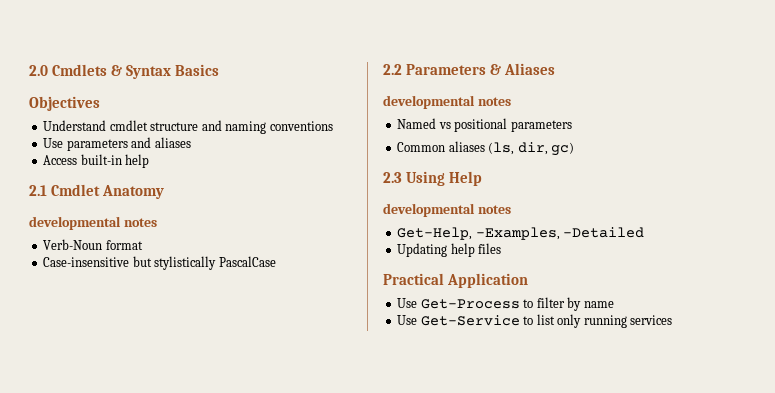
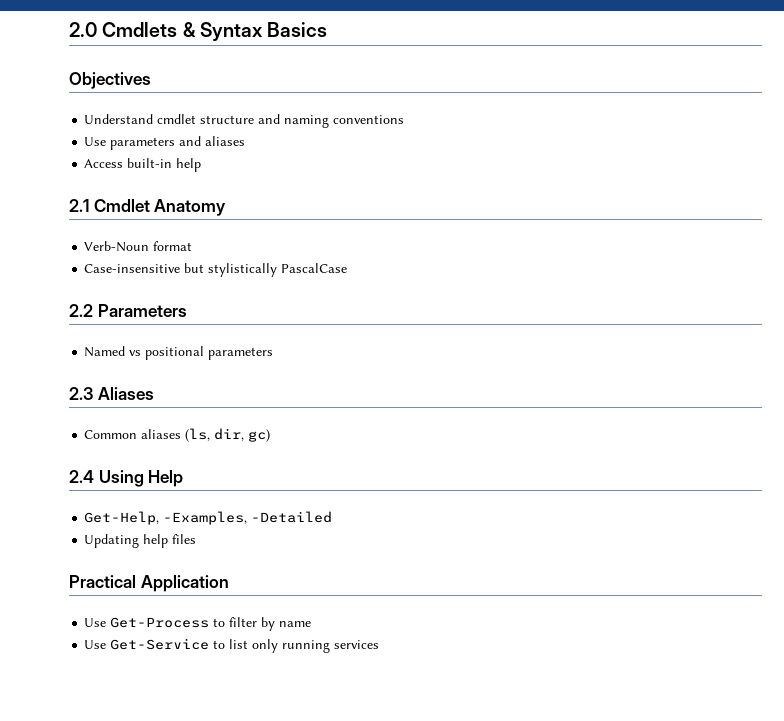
[29,216,157,230] // developmental notes -> (227, 207) none
[489,63,555,75] [383,95,511,109] & Aliases // developmental notes -> (187, 310) none
(572, 126) none -> [69,387,154,400] // 2.3 Aliases
[383,172,402,183] 2.3 -> [69,470,94,483] 2.4
[383,203,511,217] // developmental notes -> (184, 478) none

